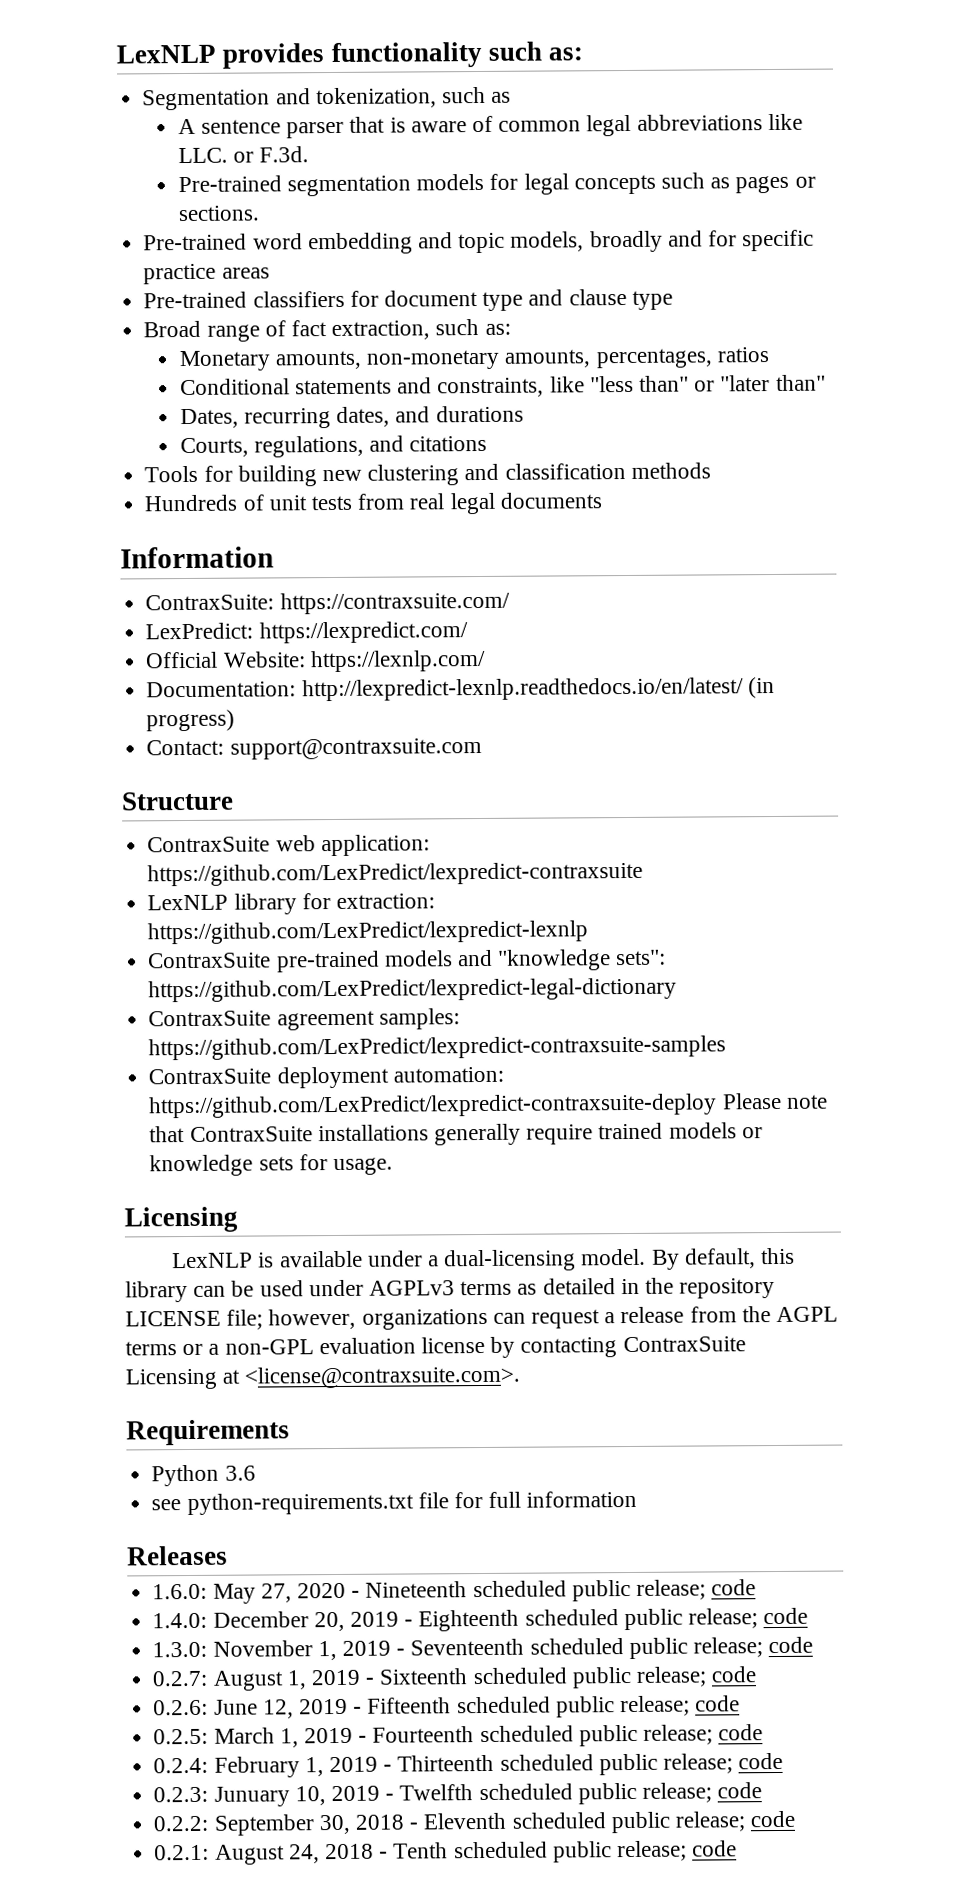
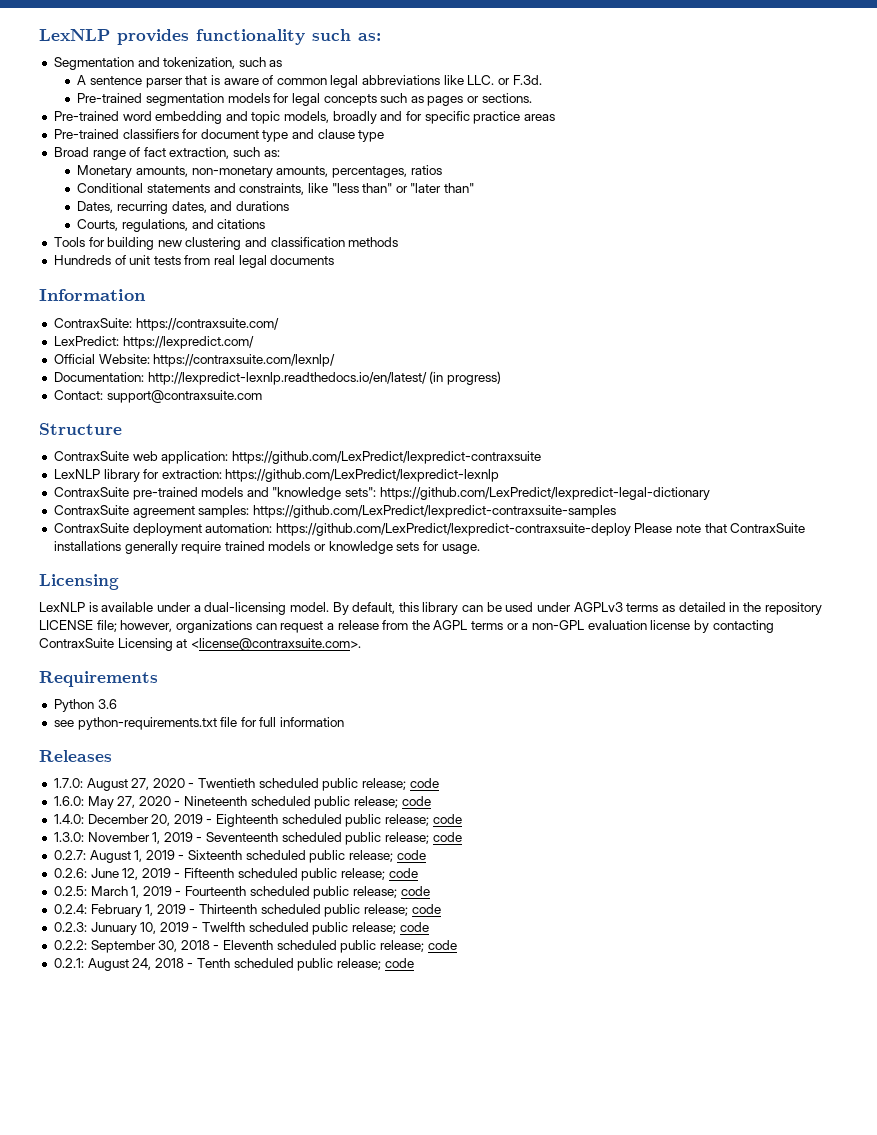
[309,649,486,673] https://lexnlp.com/ -> [153,354,336,367] https://contraxsuite.com/lexnlp/
(228, 1555) none -> [53,778,439,791] // 1.7.0: August 27, 2020 - Twentieth scheduled public release; code

